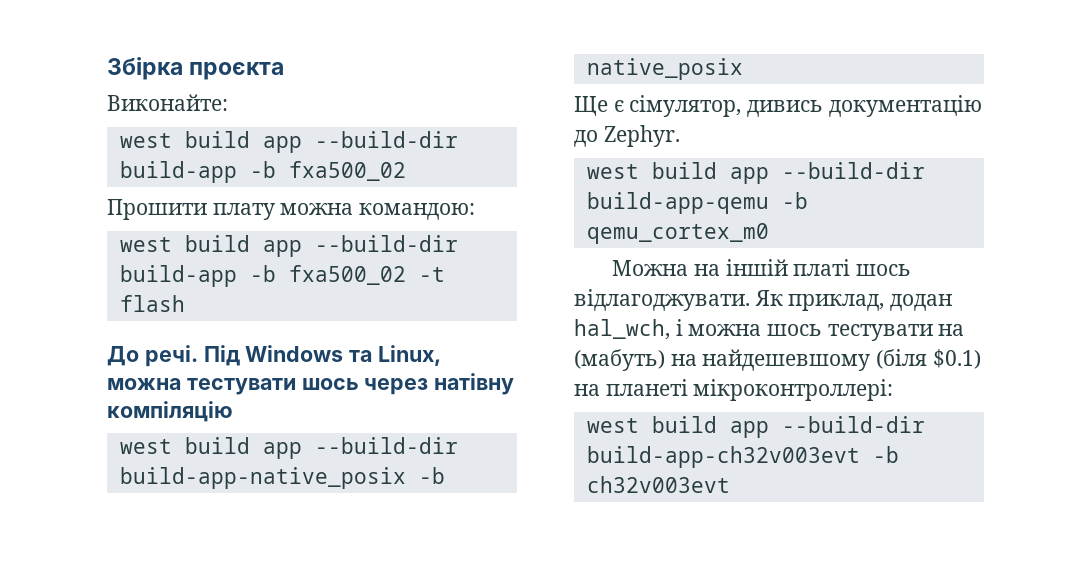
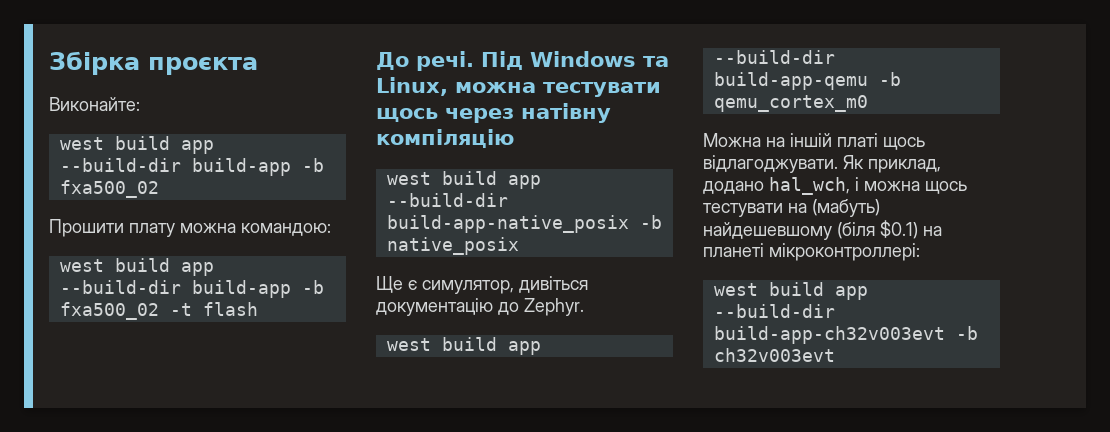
[301,378,359,390] шось -> [376,108,438,122] щось
[629,95,824,117] сімулятор, дивись -> [422,276,588,294] симулятор, дивіться
[856,264,912,276] шось -> [883,137,925,150] щось
[890,294,953,311] додан -> [703,181,764,194] додано
[767,324,823,336] шось -> [925,181,967,194] щось
[670,354,697,366] на -> (880, 208) none

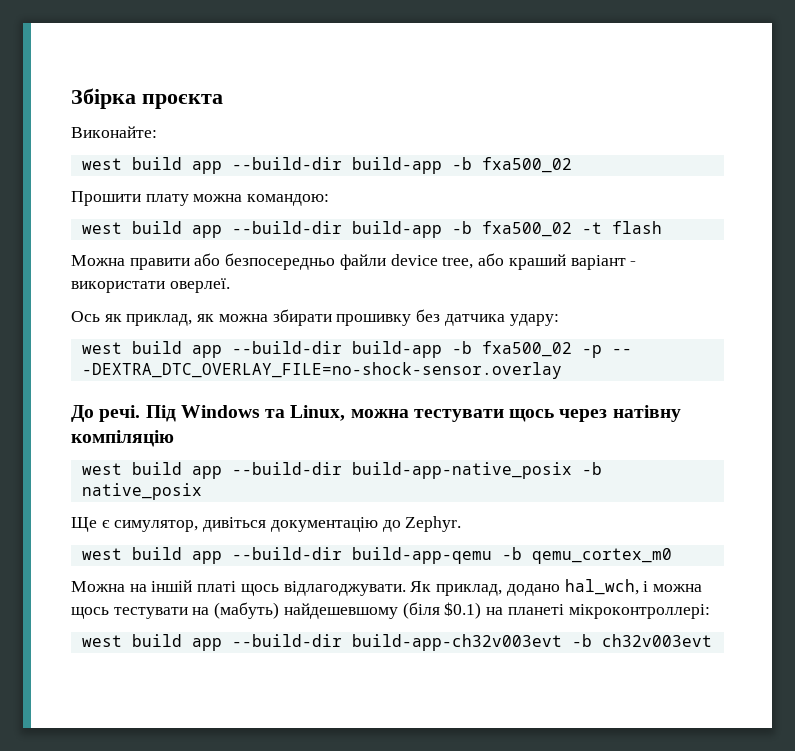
(258, 309) none -> [71,253,637,270] [71,278,230,293] [71,309,559,326] [81,341,632,358] [81,362,562,379] // Можна правити або безпосередньо файли device tree, або краший варіант - використати оверлеї. // Ось як приклад, як можна збирати прошивку без датчика удару: // west build app --build-dir build-app -b fxa500_02 -p -- -DEXTRA_DTC_OVERLAY_FILE=no-shock-sensor.overlay

